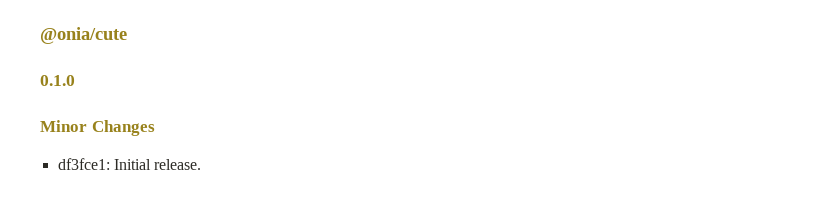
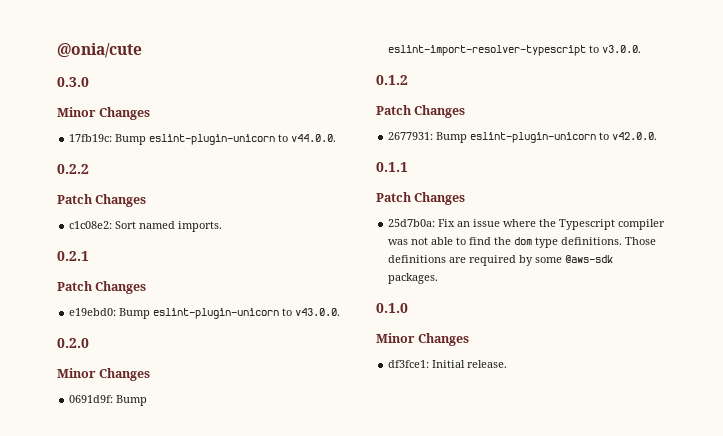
(127, 35) none -> [57,77,89,87] [57,107,151,120] [69,134,337,145] [57,164,89,174] [57,194,147,207] [69,221,223,232] [57,251,89,261] [57,281,147,294] [69,308,341,319] [57,338,89,348] [57,368,151,381] [69,395,148,406] [388,45,642,56] [376,75,408,85] [376,105,466,118] [388,132,658,143] [376,162,408,172] [376,192,466,205] [388,219,666,230] [388,237,657,248] [388,255,614,266] [388,273,439,284] // 0.3.0 // Minor Changes // 17fb19c: Bump eslint-plugin-unicorn to v44.0.0. // 0.2.2 // Patch Changes // c1c08e2: Sort named imports. // 0.2.1 // Patch Changes // e19ebd0: Bump eslint-plugin-unicorn to v43.0.0. // 0.2.0 // Minor Changes // 0691d9f: Bump eslint-import-resolver-typescript to v3.0.0. // 0.1.2 // Patch Changes // 2677931: Bump eslint-plugin-unicorn to v42.0.0. // 0.1.1 // Patch Changes // 25d7b0a: Fix an issue where the Typescript compiler was not able to find the dom type definitions. Those definitions are required by some @aws-sdk packages.

